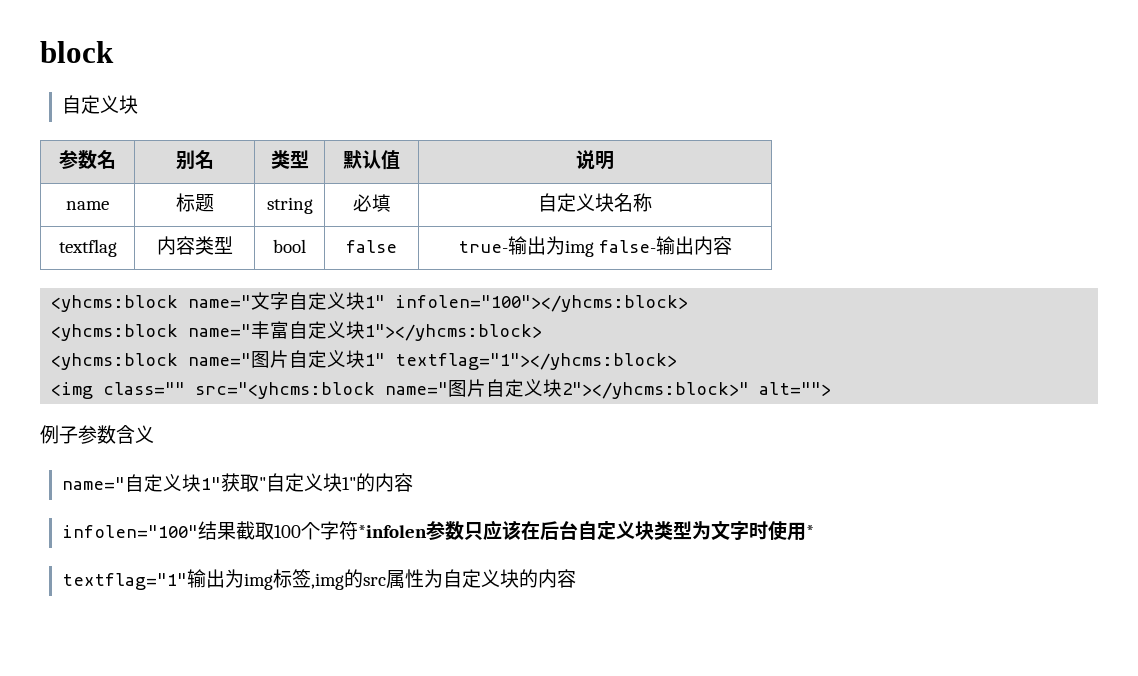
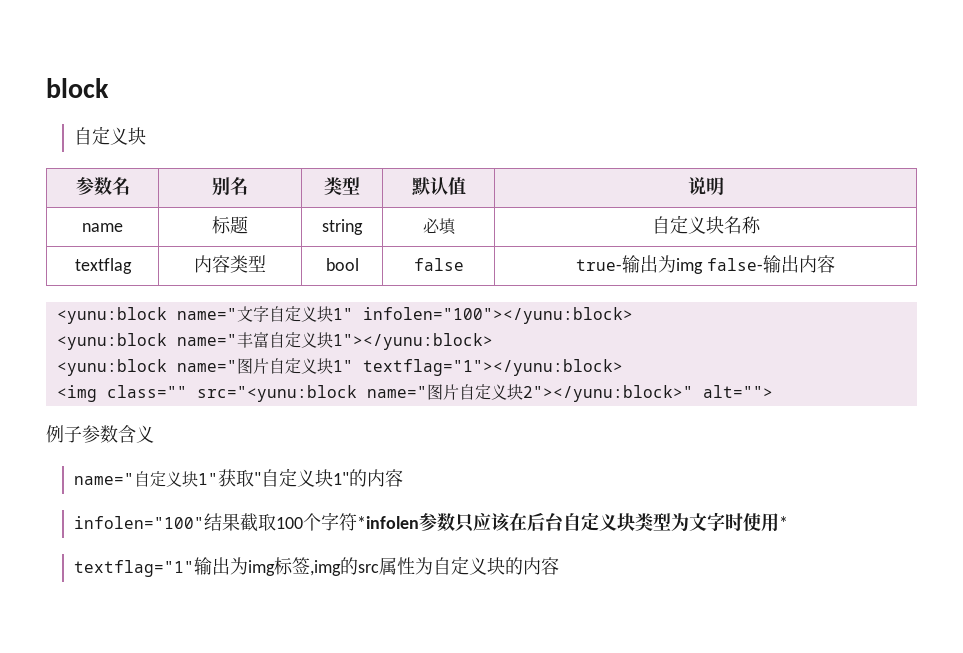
[51,295,179,312] <yhcms:block -> [56,307,167,324] <yunu:block
[395,295,689,312] [51,324,179,341] infolen="100"></yhcms:block> // <yhcms:block -> [362,307,633,324] [56,333,167,350] infolen="100"></yunu:block> // <yunu:block
[365,324,543,341] [51,353,179,370] 1"></yhcms:block> // <yhcms:block -> [332,333,493,350] [56,359,167,376] 1"></yunu:block> // <yunu:block
[395,353,678,370] textflag="1"></yhcms:block> -> [362,359,623,376] textflag="1"></yunu:block>
[195,379,750,399] src="<yhcms:block name="图片自定义块2"></yhcms:block>" -> [196,384,693,402] src="<yunu:block name="图片自定义块2"></yunu:block>"

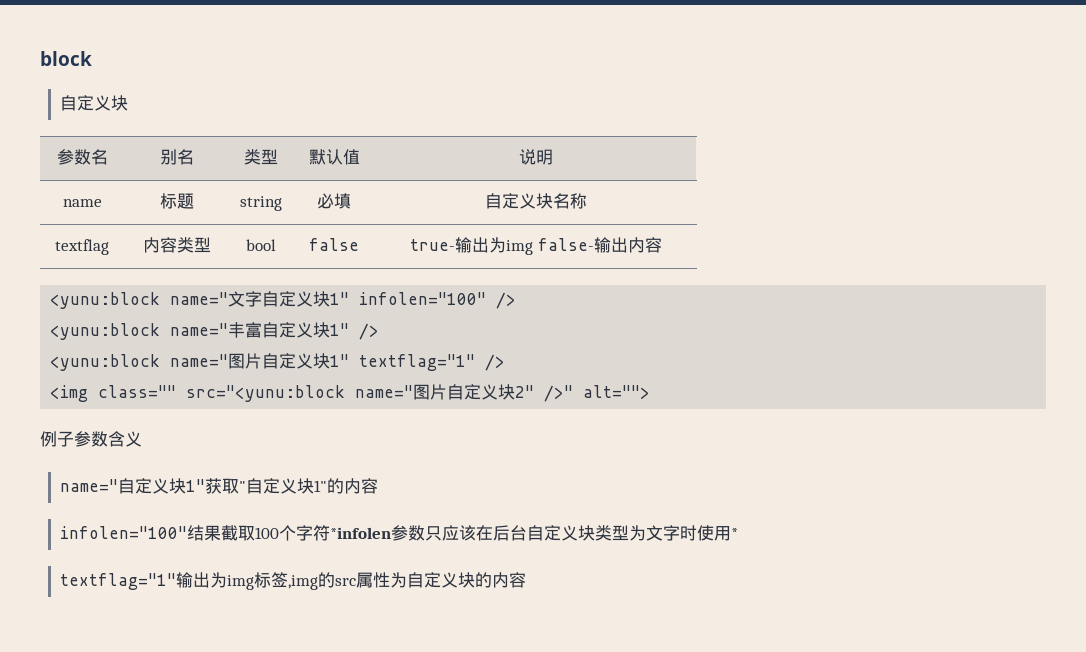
[362,307,633,324] infolen="100"></yunu:block> -> [359,292,517,309] infolen="100" />
[332,333,493,350] 1"></yunu:block> -> [330,323,380,340] 1" />
[362,359,623,376] textflag="1"></yunu:block> -> [359,354,506,371] textflag="1" />
[522,385,693,402] 2"></yunu:block>" -> [515,385,574,402] 2" />"

